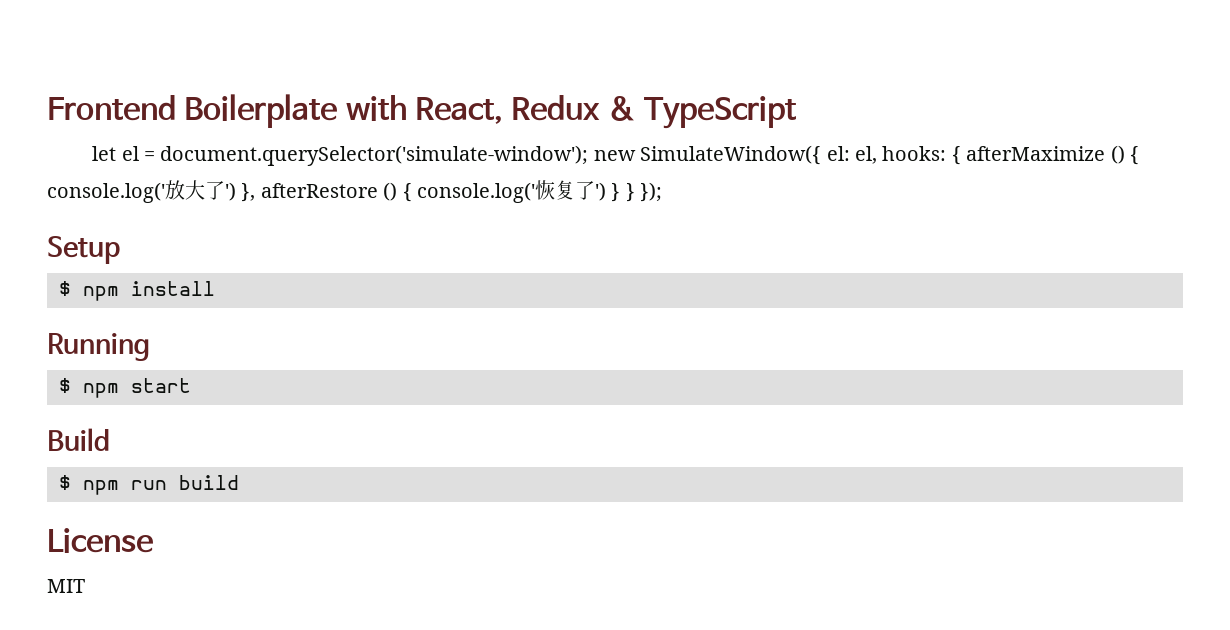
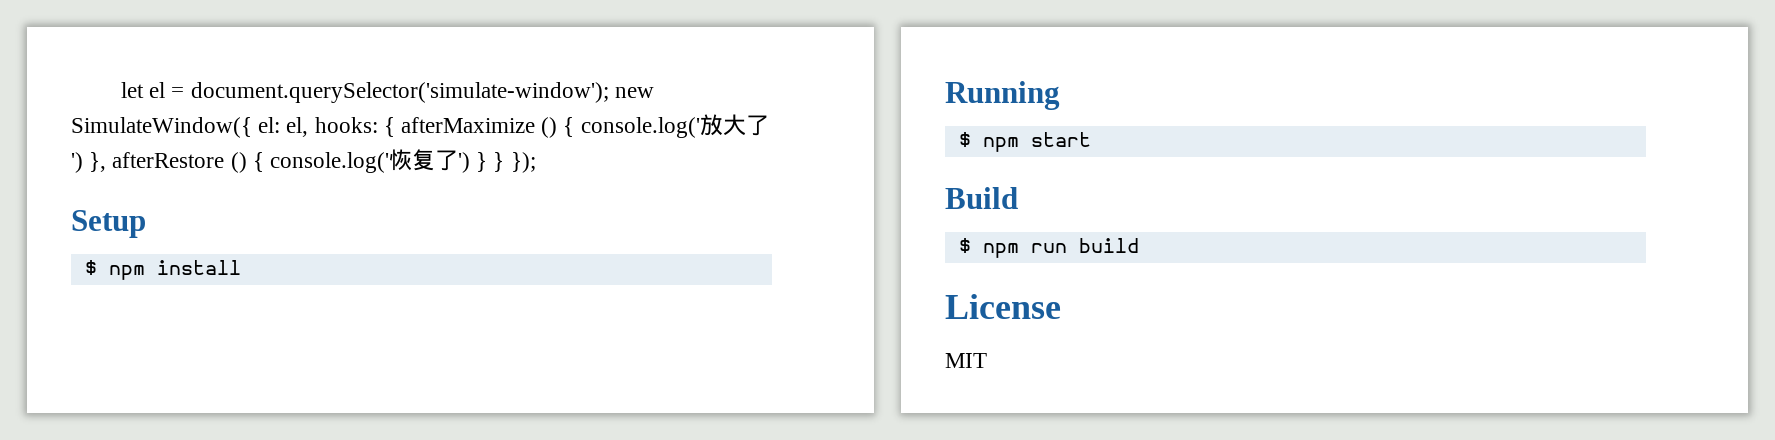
[47,94,797,129] Frontend Boilerplate with React, Redux & TypeScript // -> (121, 90) none

